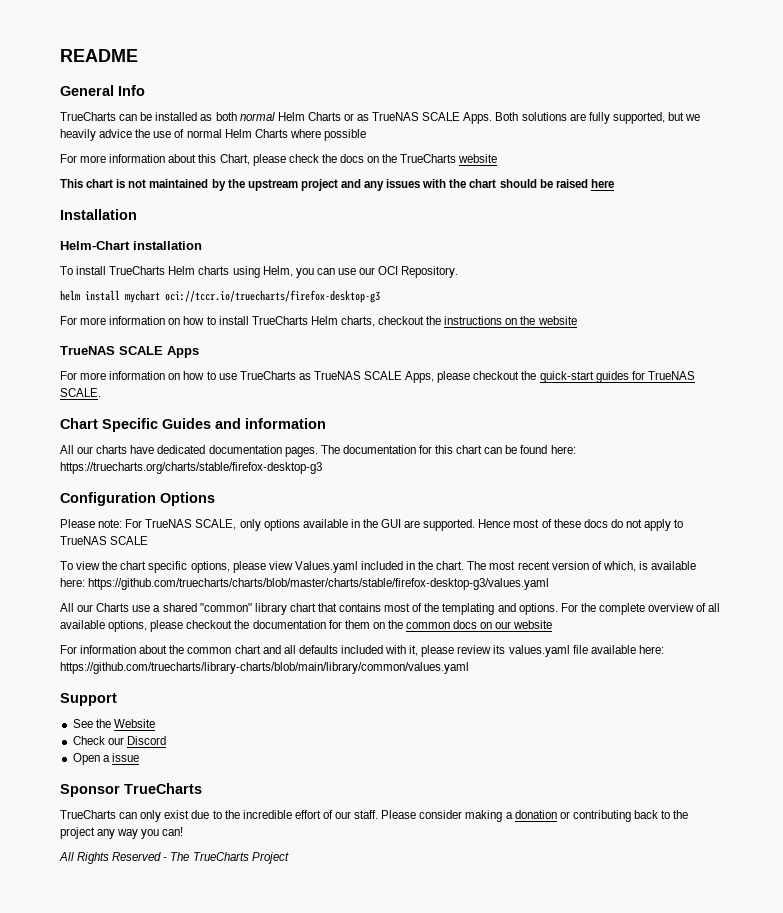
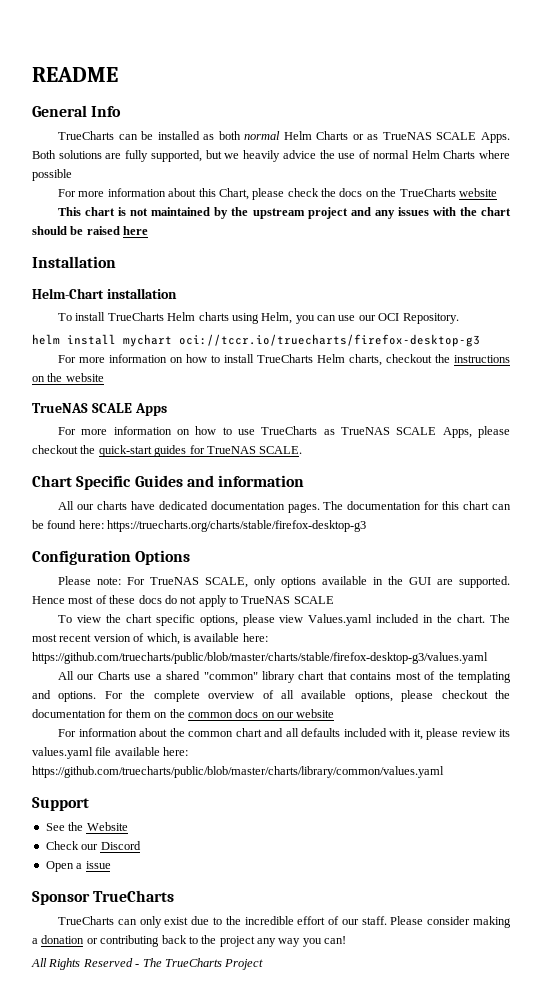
[88,578,550,590] https://github.com/truecharts/charts/blob/master/charts/stable/firefox-desktop-g3/values.yaml -> [32,652,488,664] https://github.com/truecharts/public/blob/master/charts/stable/firefox-desktop-g3/values.yaml
[60,662,469,674] https://github.com/truecharts/library-charts/blob/main/library/common/values.yaml -> [32,766,444,778] https://github.com/truecharts/public/blob/master/charts/library/common/values.yaml

